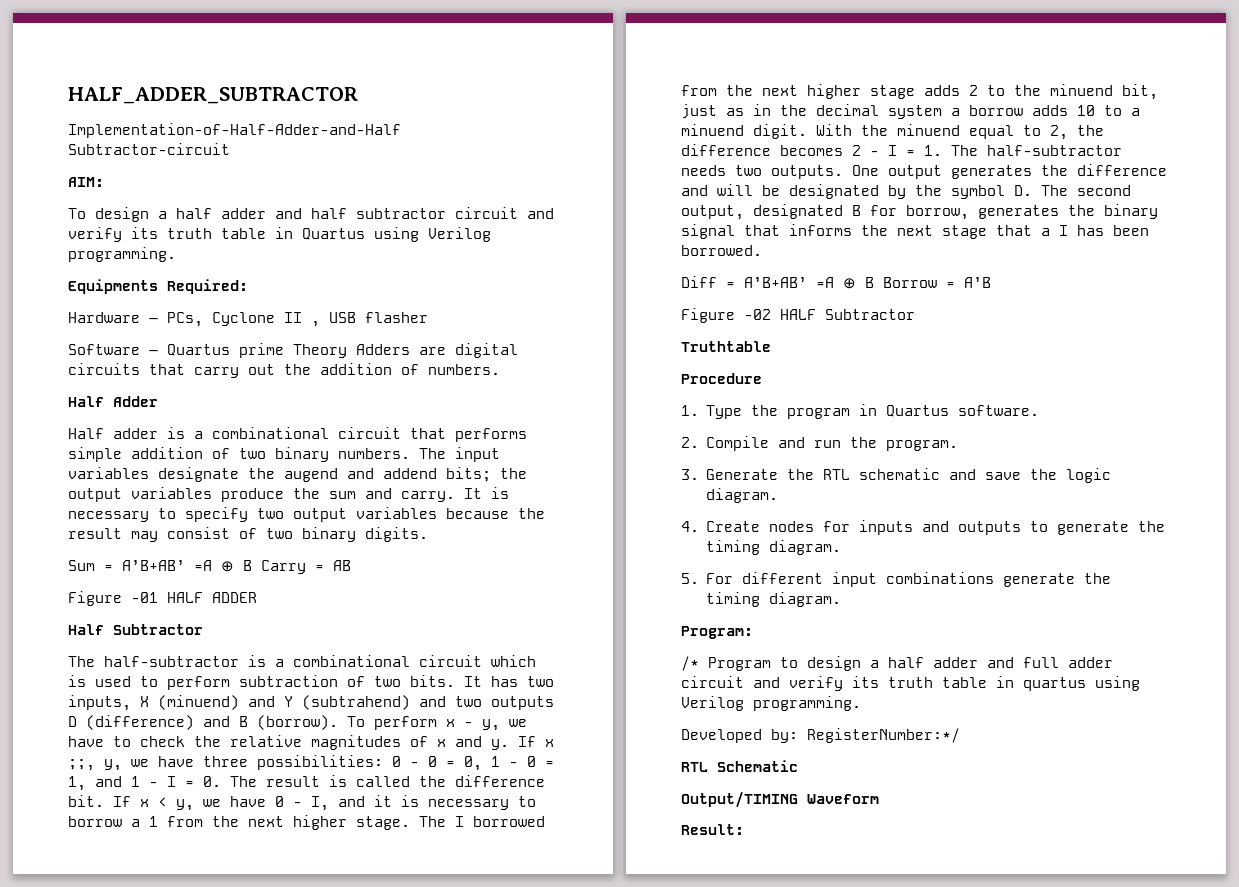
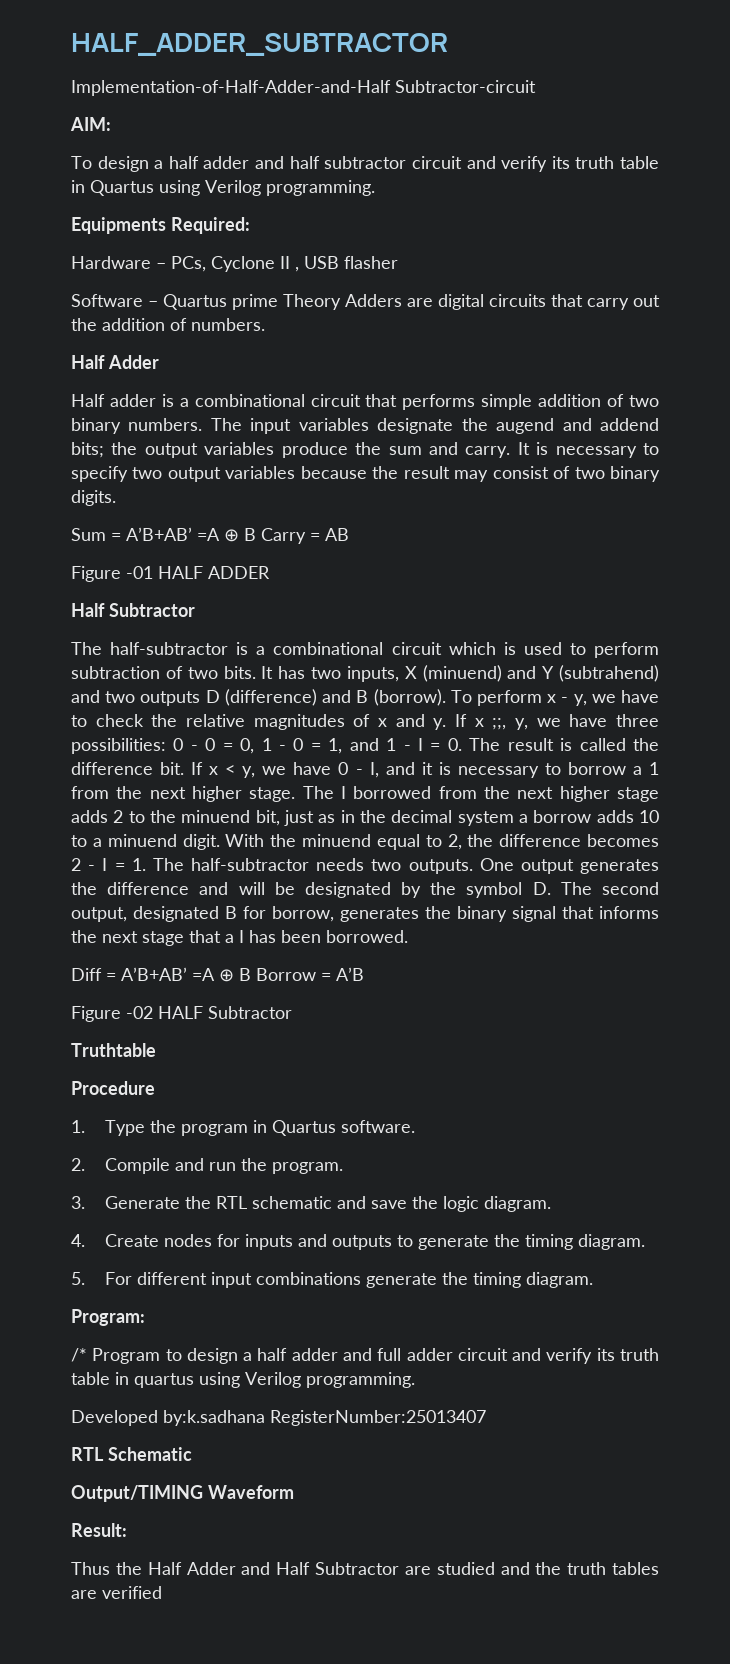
[771,728,960,743] by: RegisterNumber:*/ -> [163,1410,486,1426] by:k.sadhana RegisterNumber:25013407
(744, 829) none -> [71,1562,659,1575] [71,1586,162,1599] // Thus the Half Adder and Half Subtractor are studied and the truth tables are verified

